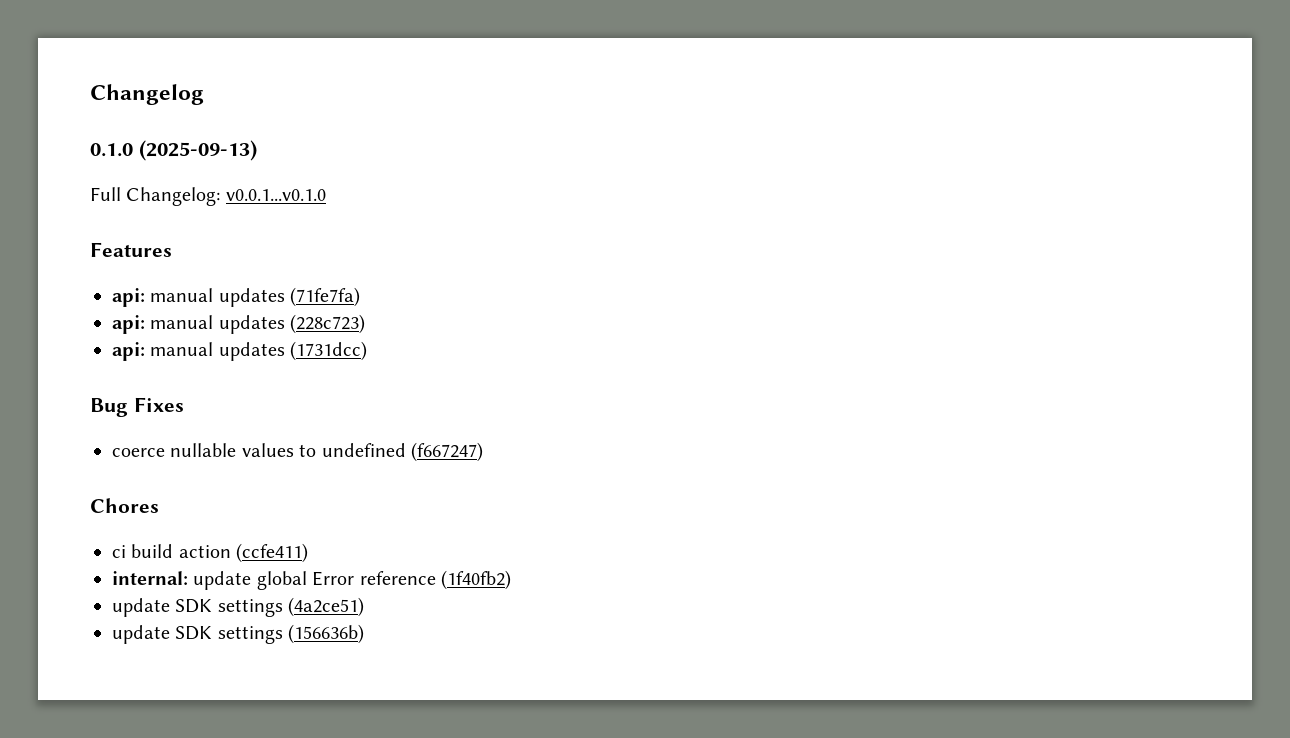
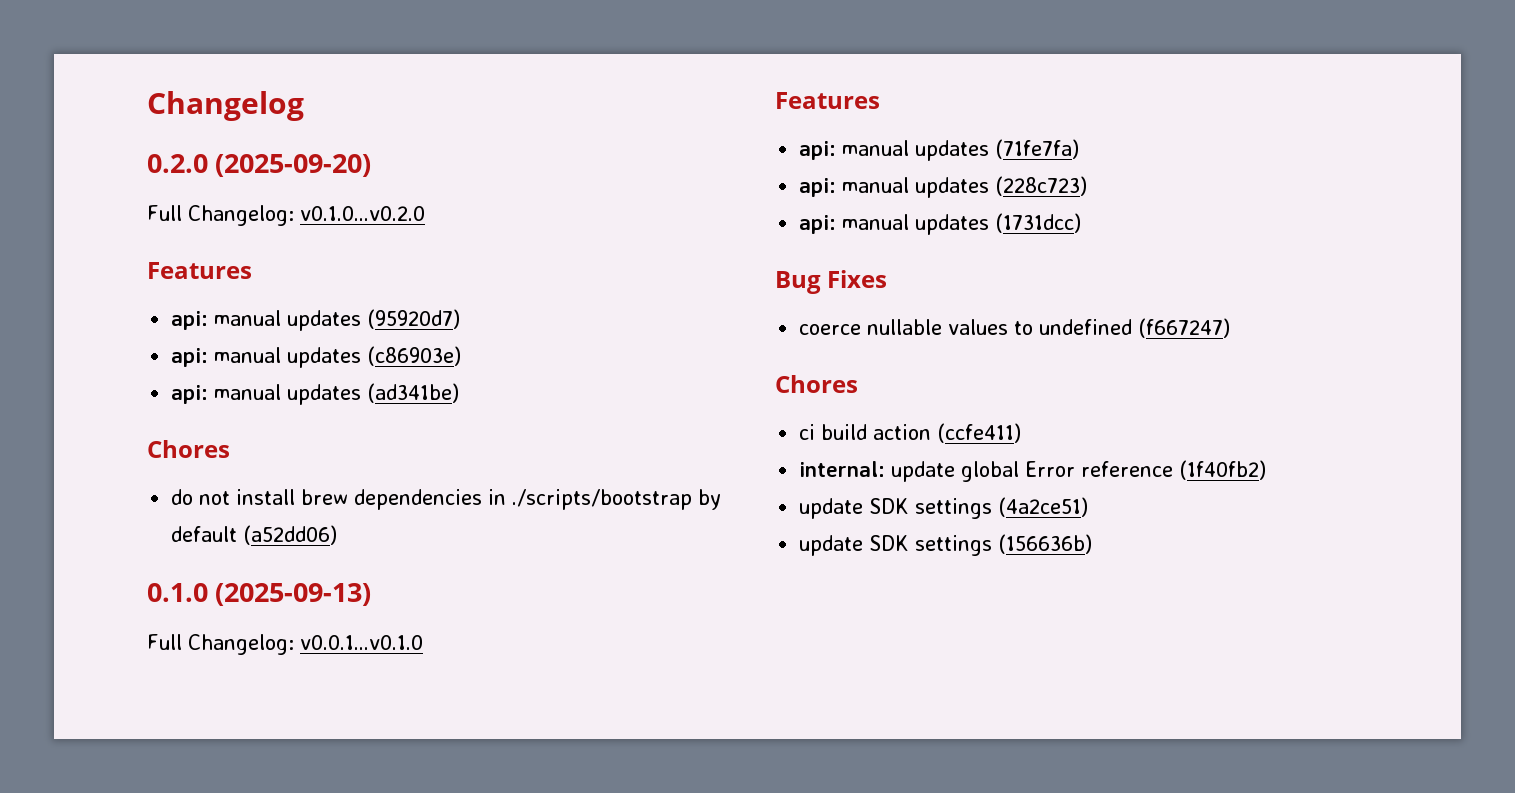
(204, 94) none -> [147,154,372,177] [147,205,425,226] [147,262,252,279] [171,309,461,331] [171,346,462,368] [171,383,460,405] [147,440,230,458] [171,489,722,510] [171,525,338,545] // 0.2.0 (2025-09-20) // Full Changelog: v0.1.0...v0.2.0 // Features // api: manual updates (95920d7) // api: manual updates (c86903e) // api: manual updates (ad341be) // Chores // do not install brew dependencies in ./scripts/bootstrap by default (a52dd06)

